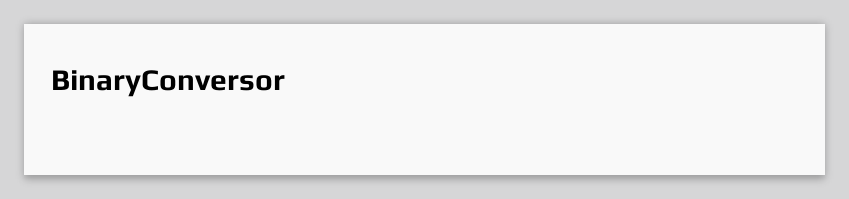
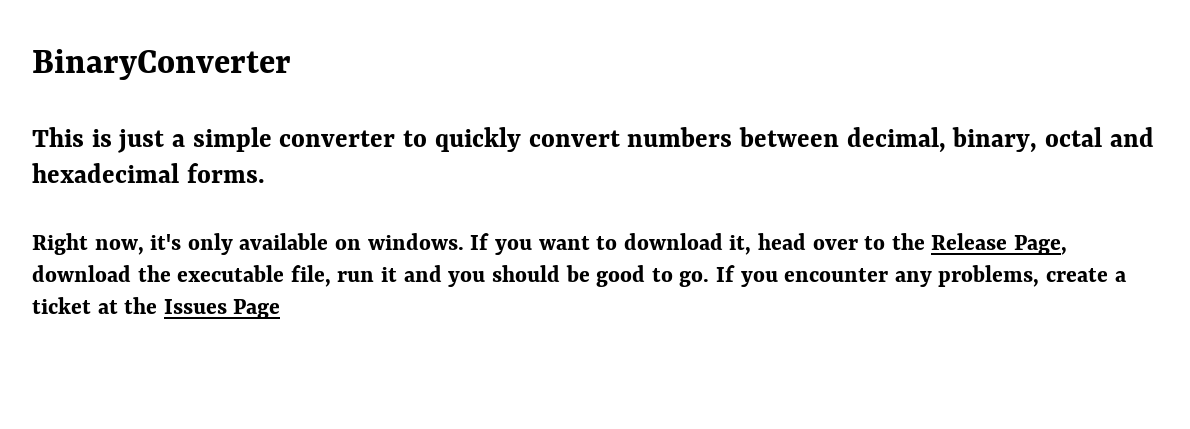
[51,70,285,97] BinaryConversor -> [32,49,291,80] [32,127,1154,153] [32,163,265,183] [32,233,1068,255] [32,265,1127,287] [32,297,281,319] BinaryConverter // This is just a simple converter to quickly convert numbers between decimal, binary, octal and hexadecimal forms. // Right now, it's only available on windows. If you want to download it, head over to the Release Page, download the executable file, run it and you should be good to go. If you encounter any problems, create a ticket at the Issues Page

